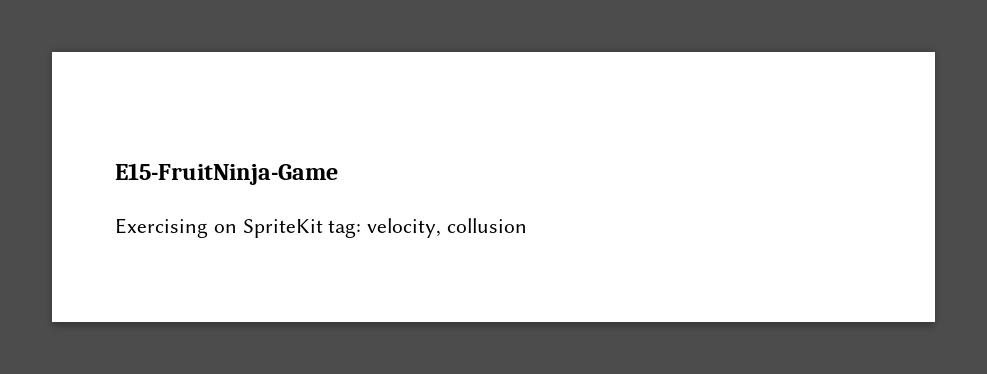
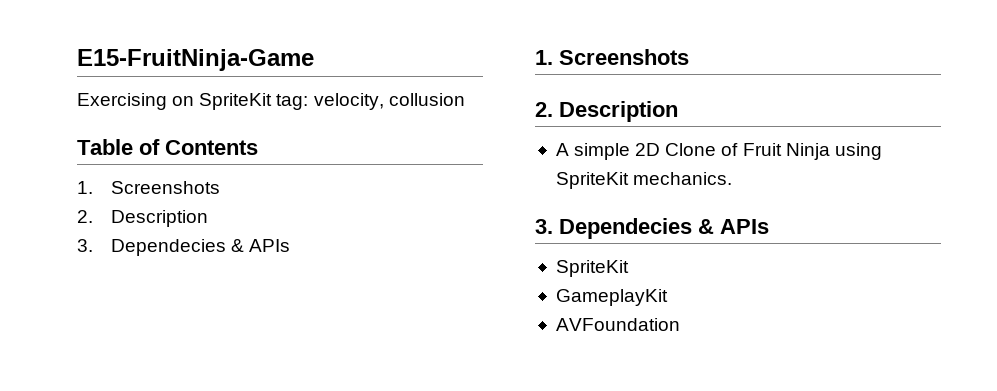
(528, 225) none -> [77,139,258,155] [77,181,221,194] [77,210,209,227] [77,239,291,256] [535,49,689,65] [535,101,678,122] [555,143,882,160] [555,172,733,189] [535,218,769,239] [555,260,629,277] [555,289,668,306] [555,318,680,331] // Table of Contents // 1. Screenshots // 2. Description // 3. Dependecies & APIs // 1. Screenshots // 2. Description // A simple 2D Clone of Fruit Ninja using SpriteKit mechanics. // 3. Dependecies & APIs // SpriteKit // GameplayKit // AVFoundation

